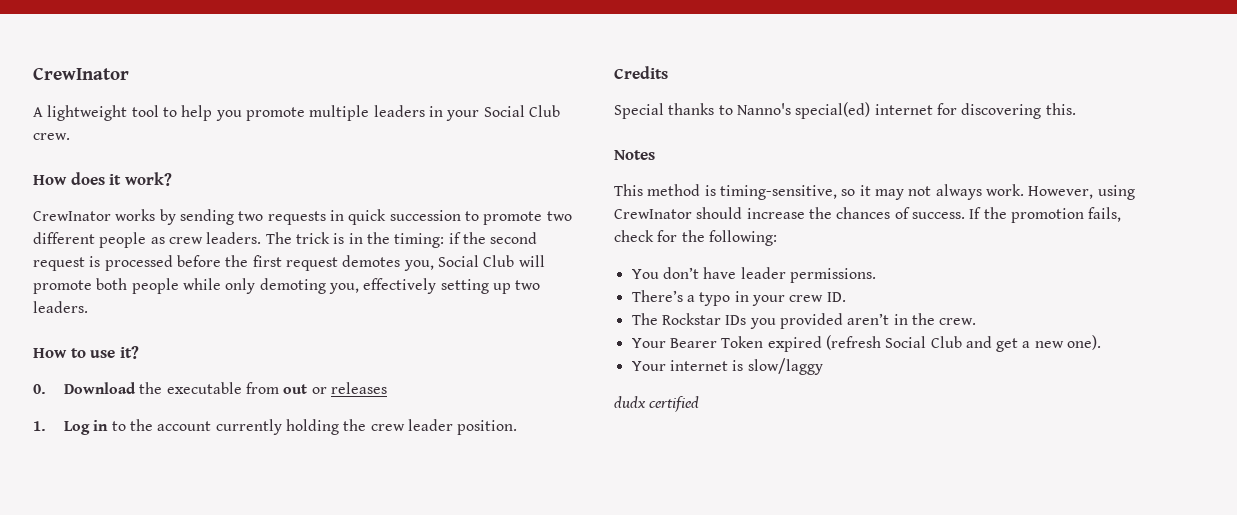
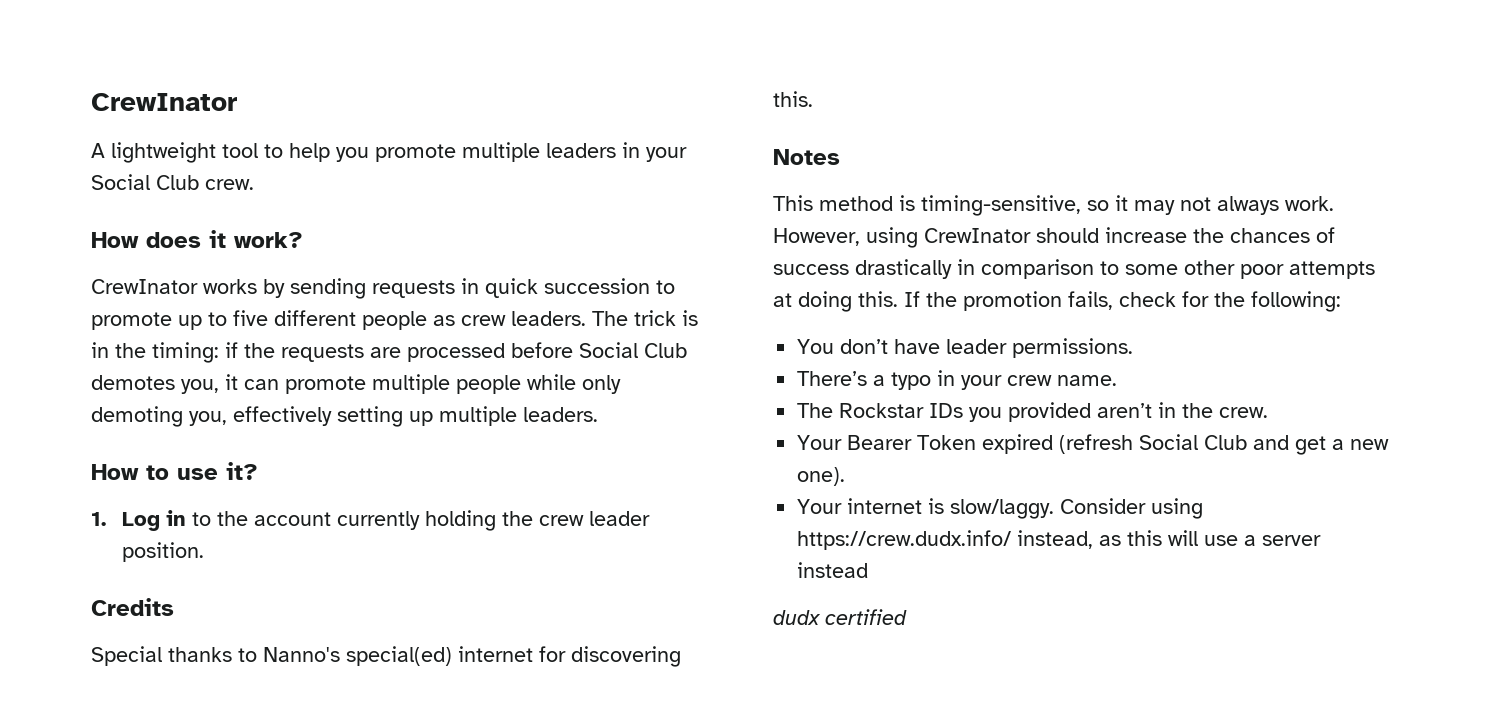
[238,211,264,221] two -> (366, 288) none
[546,211,572,221] two -> [178,310,268,330] up to five
[490,232,538,244] [33,255,545,271] [33,278,128,294] second request is processed before the first request demotes you, Social Club will promote both -> [281,342,687,362] [91,374,450,394] requests are processed before Social Club demotes you, it can promote multiple
[515,280,541,290] two -> [439,406,517,426] multiple
[33,382,388,394] // 0. Download the executable from out or releases -> (258, 471) none
[911,212,965,219] success. -> [773,259,1375,279] [773,291,898,312] success drastically in comparison to some other poor attempts at doing this.
[826,292,846,302] ID. -> [1057,375,1118,386] name.
[747,358,823,375] slow/laggy -> [950,498,1204,519] [797,530,1322,550] [797,562,869,578] slow/laggy. Consider using https://crew.dudx.info/ instead, as this will use a server instead

